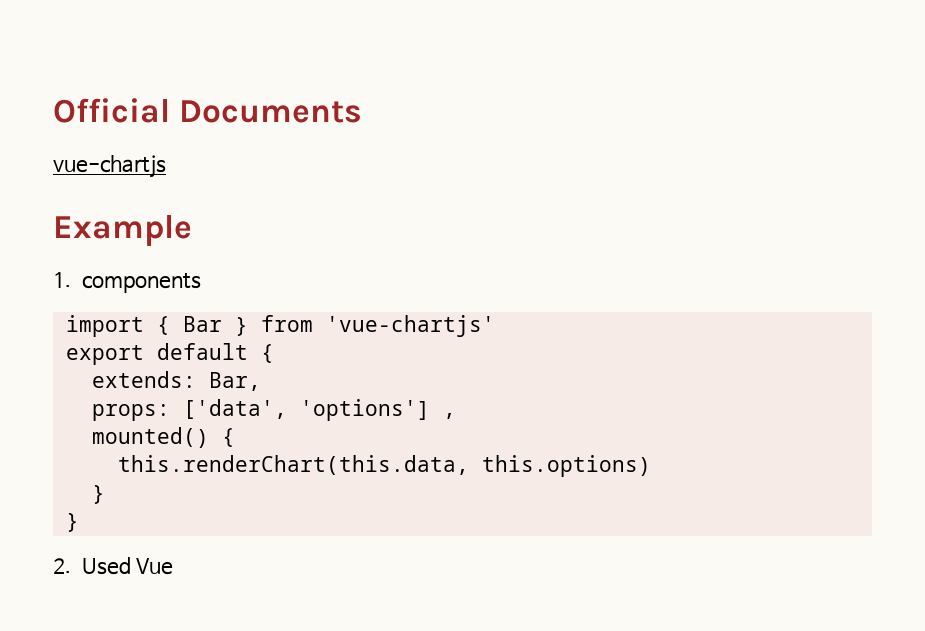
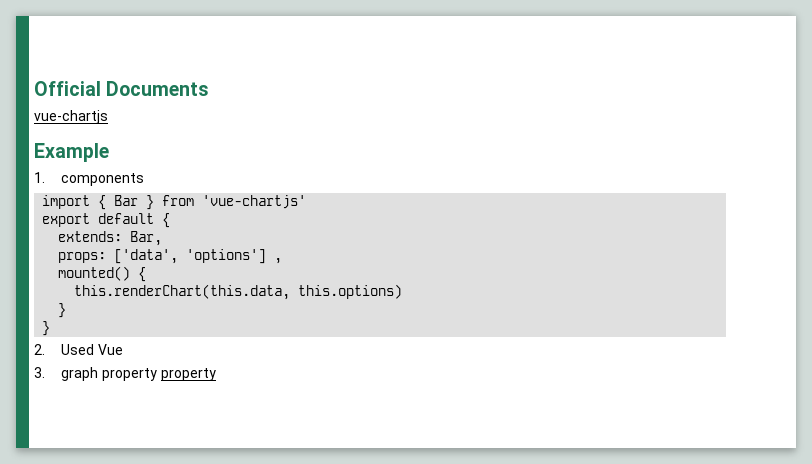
(174, 566) none -> [34,367,216,381] // 3. graph property property

